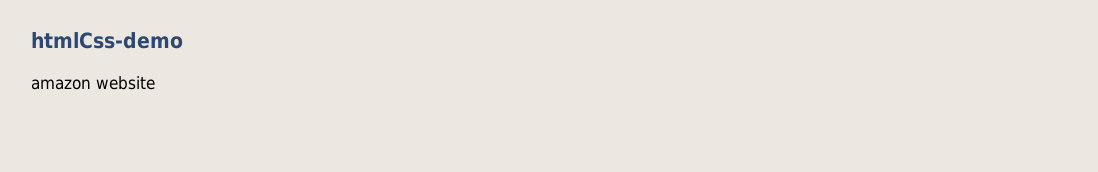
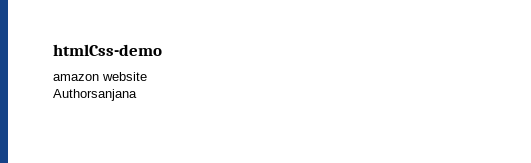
(155, 83) none -> [53,89,137,101] // Authorsanjana

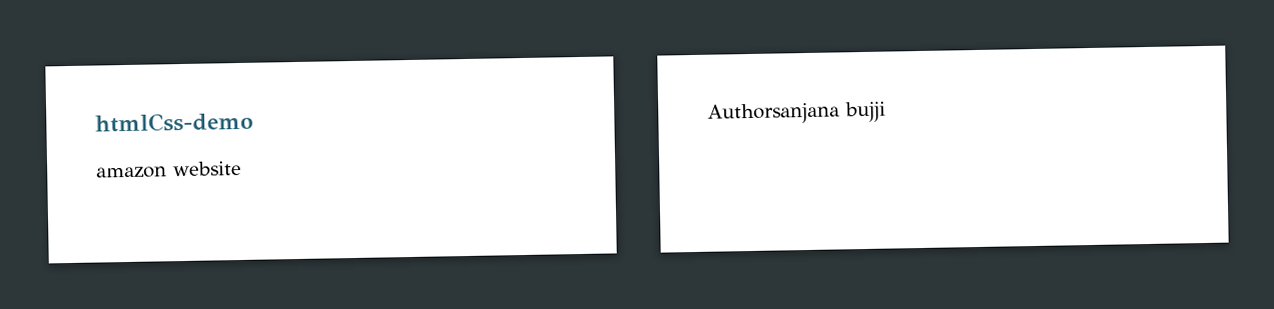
(137, 95) none -> [845,101,886,123] bujji

